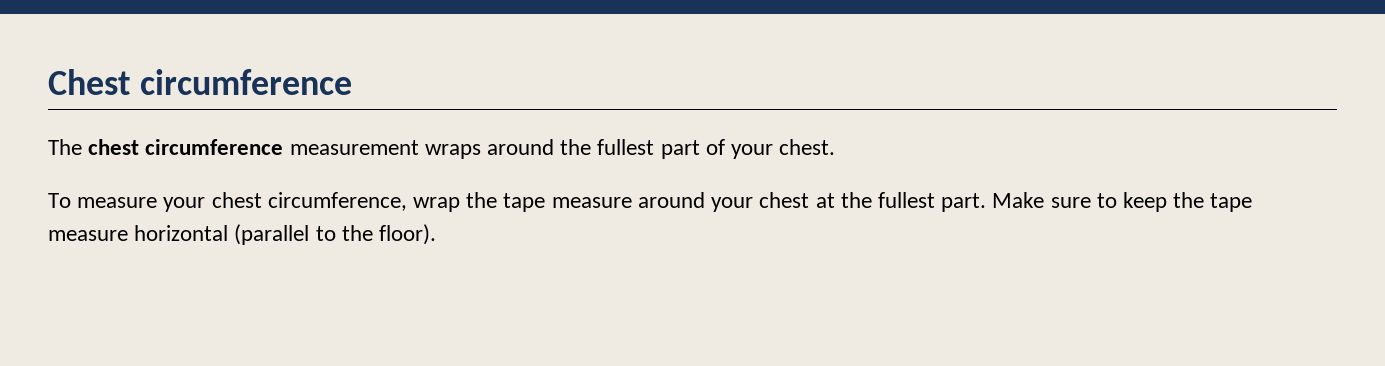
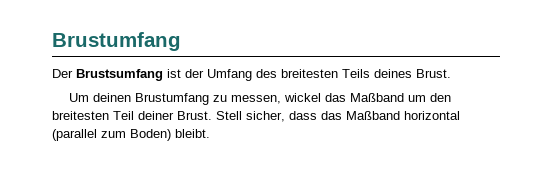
[48,69,352,95] [48,139,836,159] [48,192,1253,212] [48,224,437,245] Chest circumference // The chest circumference measurement wraps around the fullest part of your chest. // To measure your chest circumference, wrap the tape measure around your chest at the fullest part. Make sure to keep the tape measure horizontal (parallel to the floor). -> [52,32,181,51] [52,69,451,81] [69,93,452,105] [52,111,460,122] [52,129,210,141] Brustumfang // Der Brustsumfang ist der Umfang des breitesten Teils deines Brust. // Um deinen Brustumfang zu messen, wickel das Maßband um den breitesten Teil deiner Brust. Stell sicher, dass das Maßband horizontal (parallel zum Boden) bleibt.

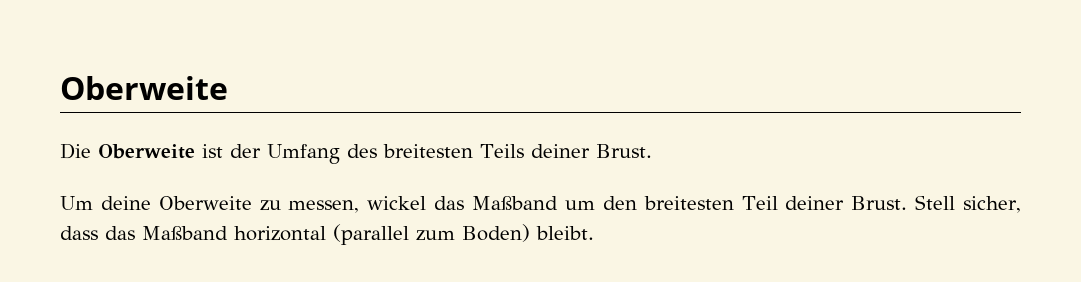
[52,32,181,51] [52,69,163,81] Brustumfang // Der Brustsumfang -> [60,76,228,100] [60,143,195,159] Oberweite // Die Oberweite
[374,69,412,78] deines -> [530,144,590,158] deiner
[93,93,210,105] deinen Brustumfang -> [100,196,252,210] deine Oberweite

